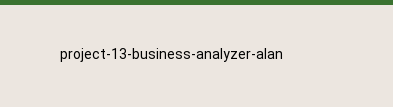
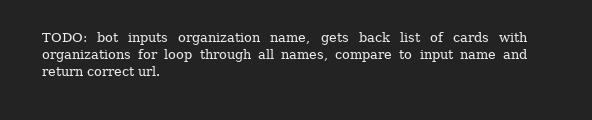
[60,48,283,62] project-13-business-analyzer-alan -> [42,32,529,45] [42,49,527,62] [42,66,160,76] TODO: bot inputs organization name, gets back list of cards with organizations for loop through all names, compare to input name and return correct url.

